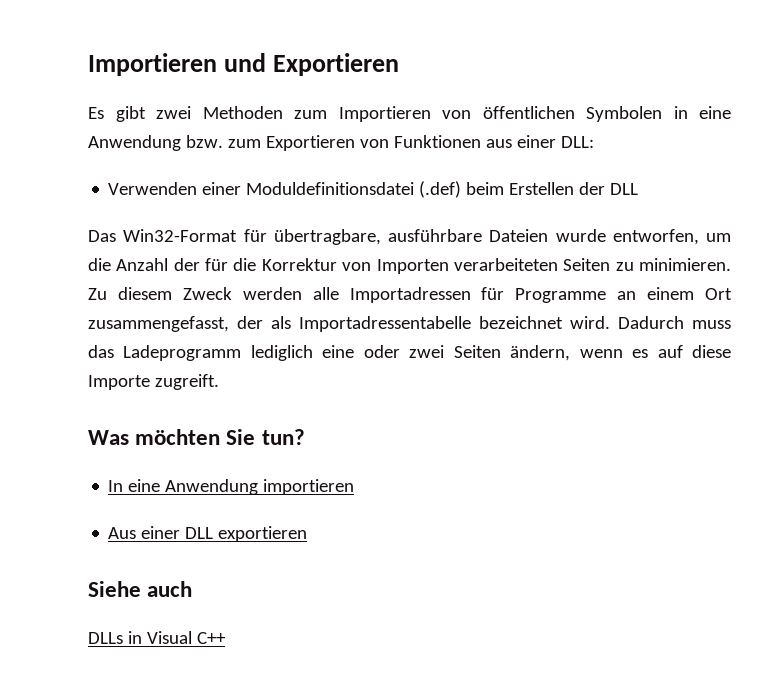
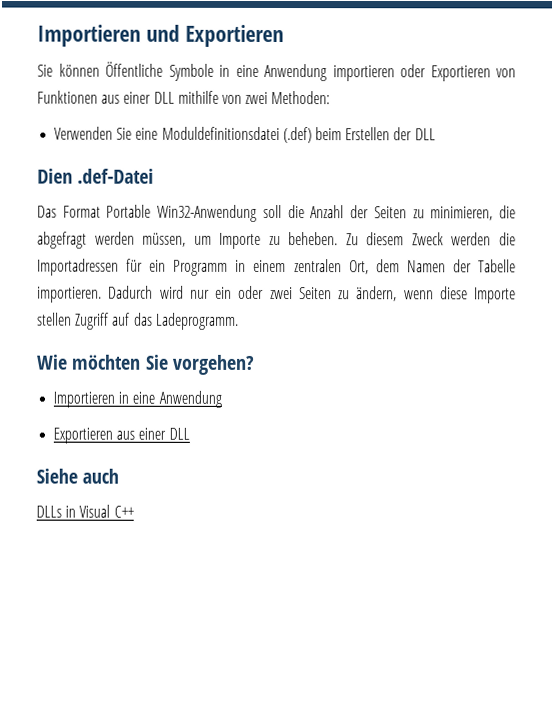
[88,106,731,122] [88,135,261,151] Es gibt zwei Methoden zum Importieren von öffentlichen Symbolen in eine Anwendung bzw. zum -> [37,61,426,82] Sie können Öffentliche Symbole in eine Anwendung importieren oder
[560,136,594,148] DLL: -> [153,90,331,105] DLL mithilfe von zwei Methoden:
[202,182,242,195] einer -> [116,127,159,140] Sie eine
(639, 189) none -> [37,168,155,184] // Dien .def-Datei
[123,229,731,245] [88,258,731,274] Win32-Format für übertragbare, ausführbare Dateien wurde entworfen, um die Anzahl der für die Korrektur von Importen verarbeiteten Seiten zu minimieren. -> [62,204,517,222] [37,231,339,249] Format Portable Win32-Anwendung soll die Anzahl der Seiten zu minimieren, die abgefragt werden müssen, um Importe zu beheben.
[312,287,339,300] alle -> [499,232,516,246] die
[515,287,732,303] [88,316,731,332] [88,345,355,361] Programme an einem Ort zusammengefasst, der als Importadressentabelle bezeichnet wird. Dadurch muss das Ladeprogramm lediglich eine -> [149,259,517,276] [37,285,232,303] ein Programm in einem zentralen Ort, dem Namen der Tabelle importieren. Dadurch wird nur ein
(501, 351) none -> [338,290,350,300] zu
[632,345,731,358] [88,374,219,390] [88,429,305,445] [108,479,355,495] [108,526,308,542] es auf diese Importe zugreift. // Was möchten Sie tun? // In eine Anwendung importieren // Aus einer DLL exportieren -> [439,286,516,304] [37,312,239,330] [36,354,255,375] [53,390,222,408] [53,427,190,444] diese Importe stellen Zugriff auf das Ladeprogramm. // Wie möchten Sie vorgehen? // Importieren in eine Anwendung // Exportieren aus einer DLL

